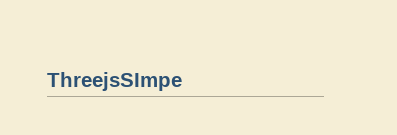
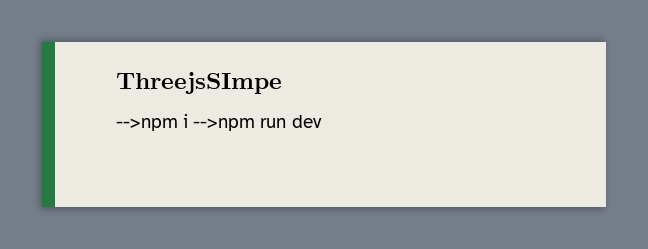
(182, 81) none -> [116,114,322,131] // -->npm i -->npm run dev

